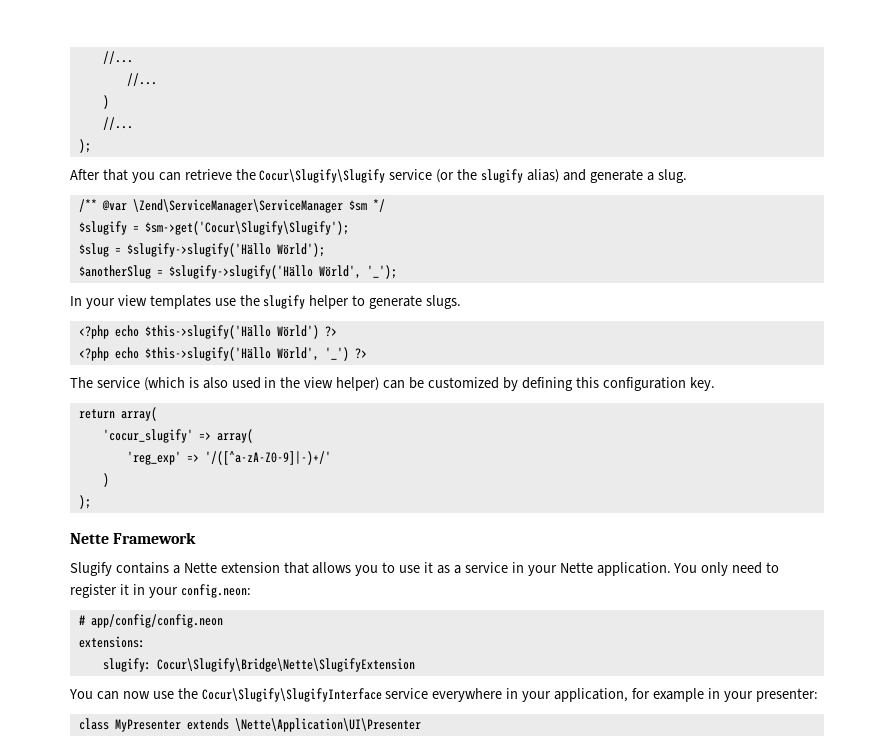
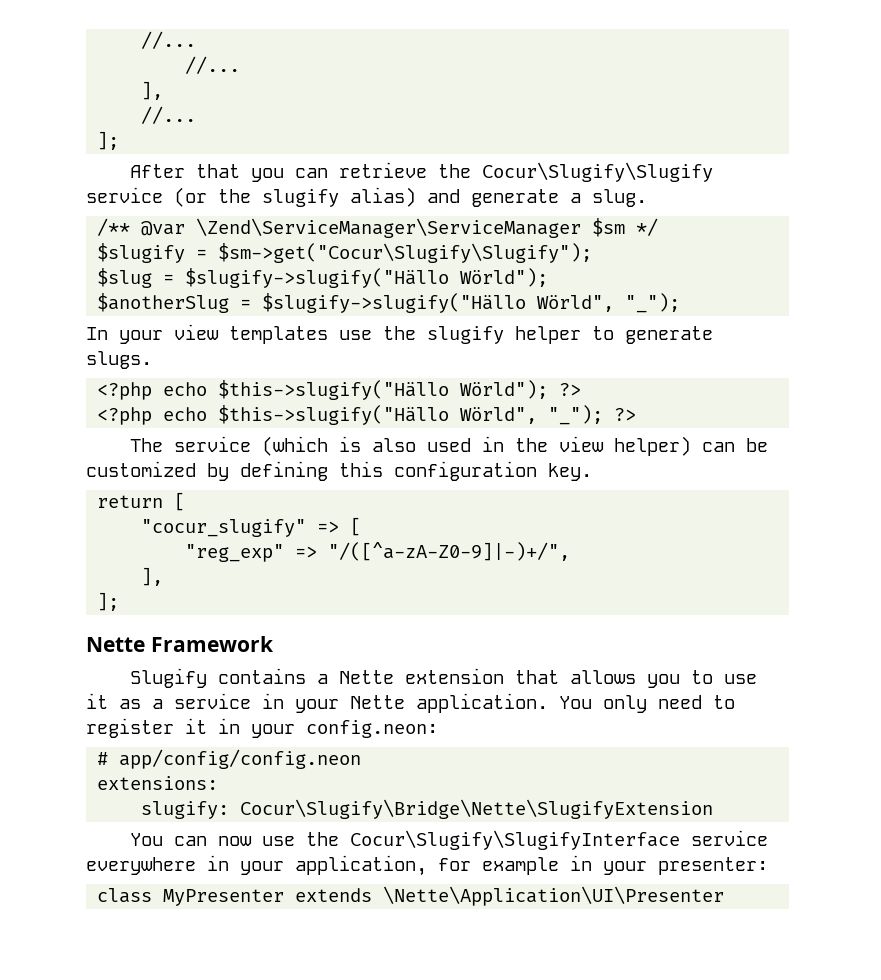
[102,95,109,109] [102,117,133,130] [78,139,91,153] ) // //... // ); -> [141,81,164,100] [141,106,197,124] [97,131,120,150] ], // //... // ];
[144,221,349,235] $sm->get('Cocur\Slugify\Slugify'); -> [218,243,593,263] $sm->get("Cocur\Slugify\Slugify");
[126,243,325,257] $slugify->slugify('Hällo Wörld'); -> [185,268,549,288] $slugify->slugify("Hällo Wörld");
[168,265,397,279] $slugify->slugify('Hällo Wörld', '_'); -> [262,293,681,313] $slugify->slugify("Hällo Wörld", "_");
[144,325,319,339] $this->slugify('Hällo Wörld') -> [218,380,549,400] $this->slugify("Hällo Wörld");
[144,347,349,361] $this->slugify('Hällo Wörld', '_') -> [218,405,604,425] $this->slugify("Hällo Wörld", "_");
[120,407,157,421] [102,429,253,443] [126,451,331,465] [102,473,109,487] [78,495,91,509] array( // 'cocur_slugify' => array( // 'reg_exp' => '/([^a-zA-Z0-9]|-)+/' // ) // ); -> [174,492,186,511] [141,517,362,537] [185,542,571,562] [141,567,164,586] [97,592,120,611] [ // "cocur_slugify" => [ // "reg_exp" => "/([^a-zA-Z0-9]|-)+/", // ], // ];

